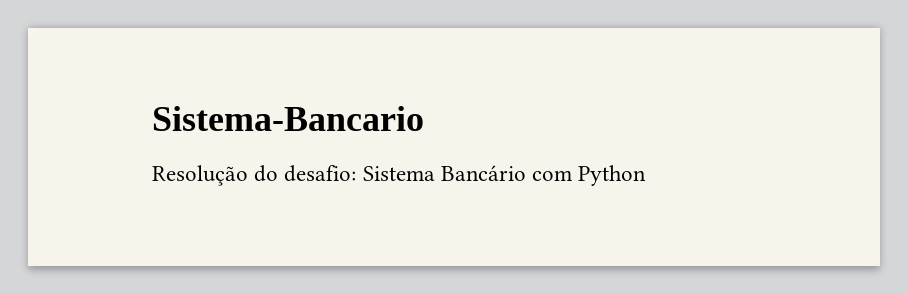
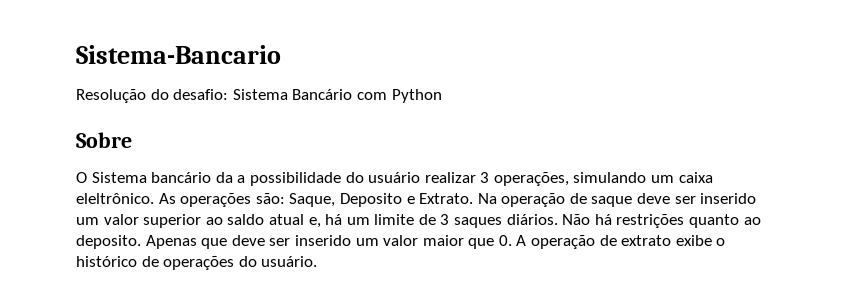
(647, 175) none -> [76,132,132,148] [76,172,713,186] [76,193,757,207] [76,214,761,228] [76,235,726,249] [76,256,318,270] // Sobre // O Sistema bancário da a possibilidade do usuário realizar 3 operações, simulando um caixa eleltrônico. As operações são: Saque, Deposito e Extrato. Na operação de saque deve ser inserido um valor superior ao saldo atual e, há um limite de 3 saques diários. Não há restrições quanto ao deposito. Apenas que deve ser inserido um valor maior que 0. A operação de extrato exibe o histórico de operações do usuário.

